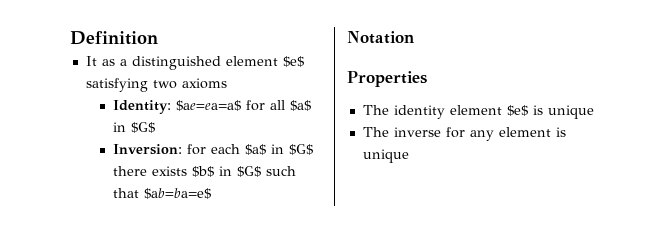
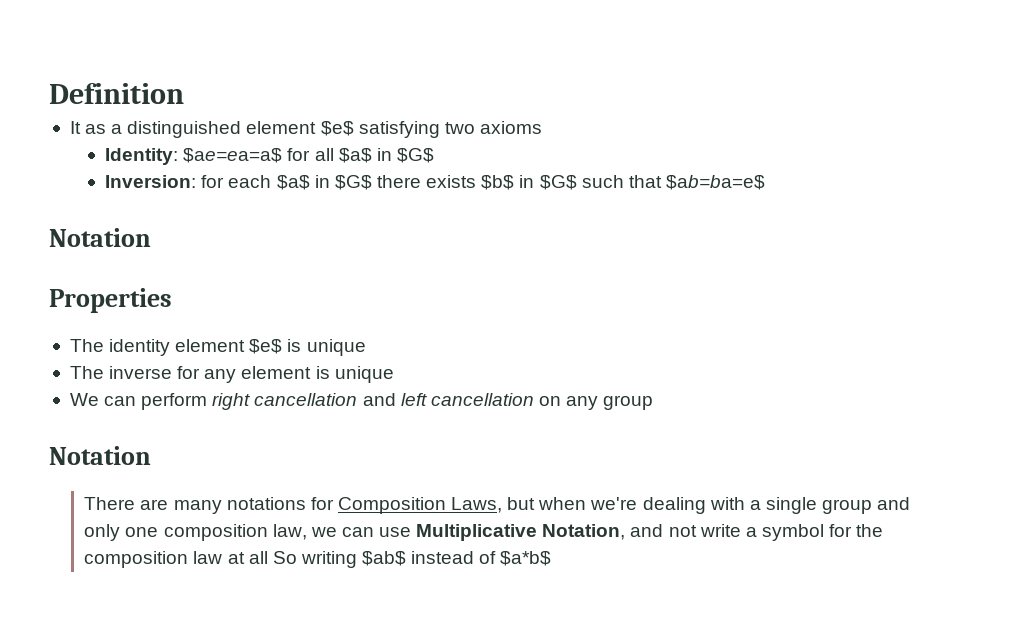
(409, 156) none -> [69,393,654,410] [49,446,151,465] [84,497,911,514] [84,524,884,541] [84,551,552,568] // We can perform right cancellation and left cancellation on any group // Notation // There are many notations for Composition Laws, but when we're dealing with a single group and only one composition law, we can use Multiplicative Notation, and not write a symbol for the composition law at all So writing $ab$ instead of $a*b$

